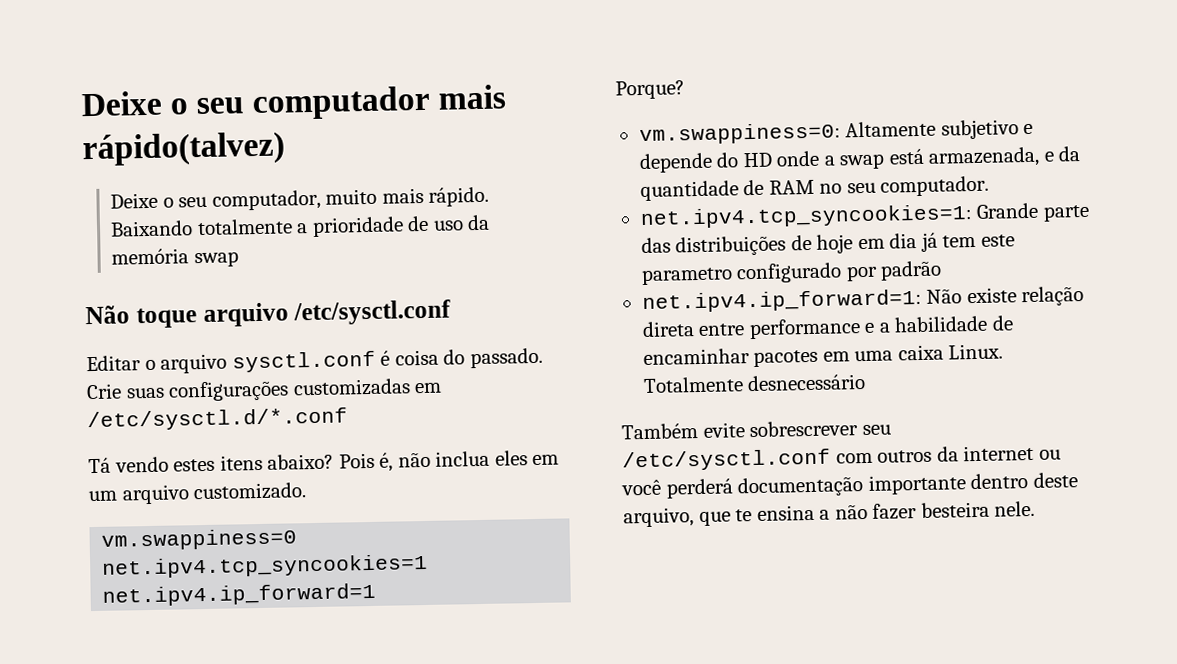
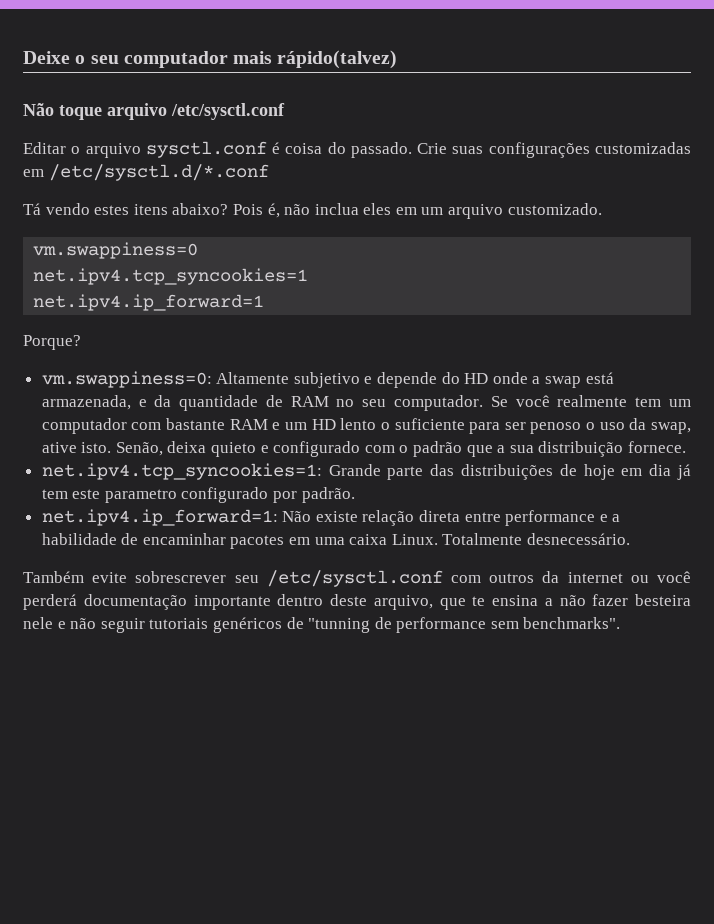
[110,186,490,211] [110,214,491,237] [111,248,239,268] // Deixe o seu computador, muito mais rápido. Baixando totalmente a prioridade de uso da memória swap -> (398, 59) none
(990, 186) none -> [490,395,691,407] [41,418,691,434] [41,441,686,457] Se você realmente tem um computador com bastante RAM e um HD lento o suficiente para ser penoso o uso da swap, ative isto. Senão, deixa quieto e configurado com o padrão que a sua distribuição fornece.
[880,260,943,281] padrão -> [301,487,355,503] padrão.
[747,373,867,392] desnecessário -> [527,533,631,545] desnecessário.
[994,500,1036,517] nele. -> [23,617,621,633] nele e não seguir tutoriais genéricos de "tunning de performance sem benchmarks".

